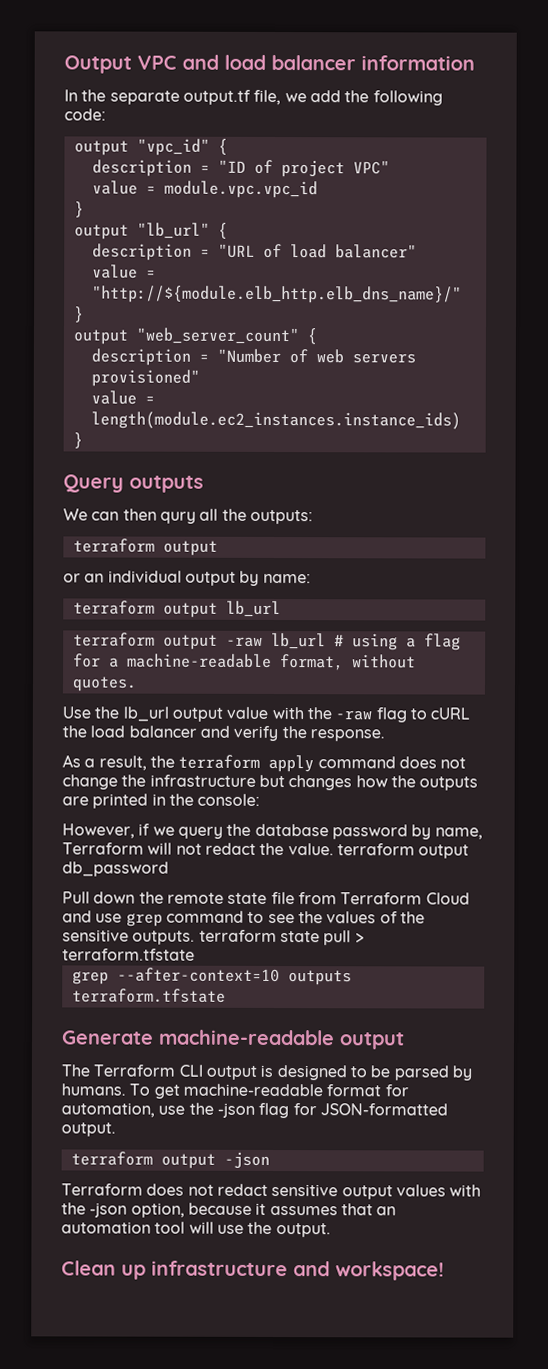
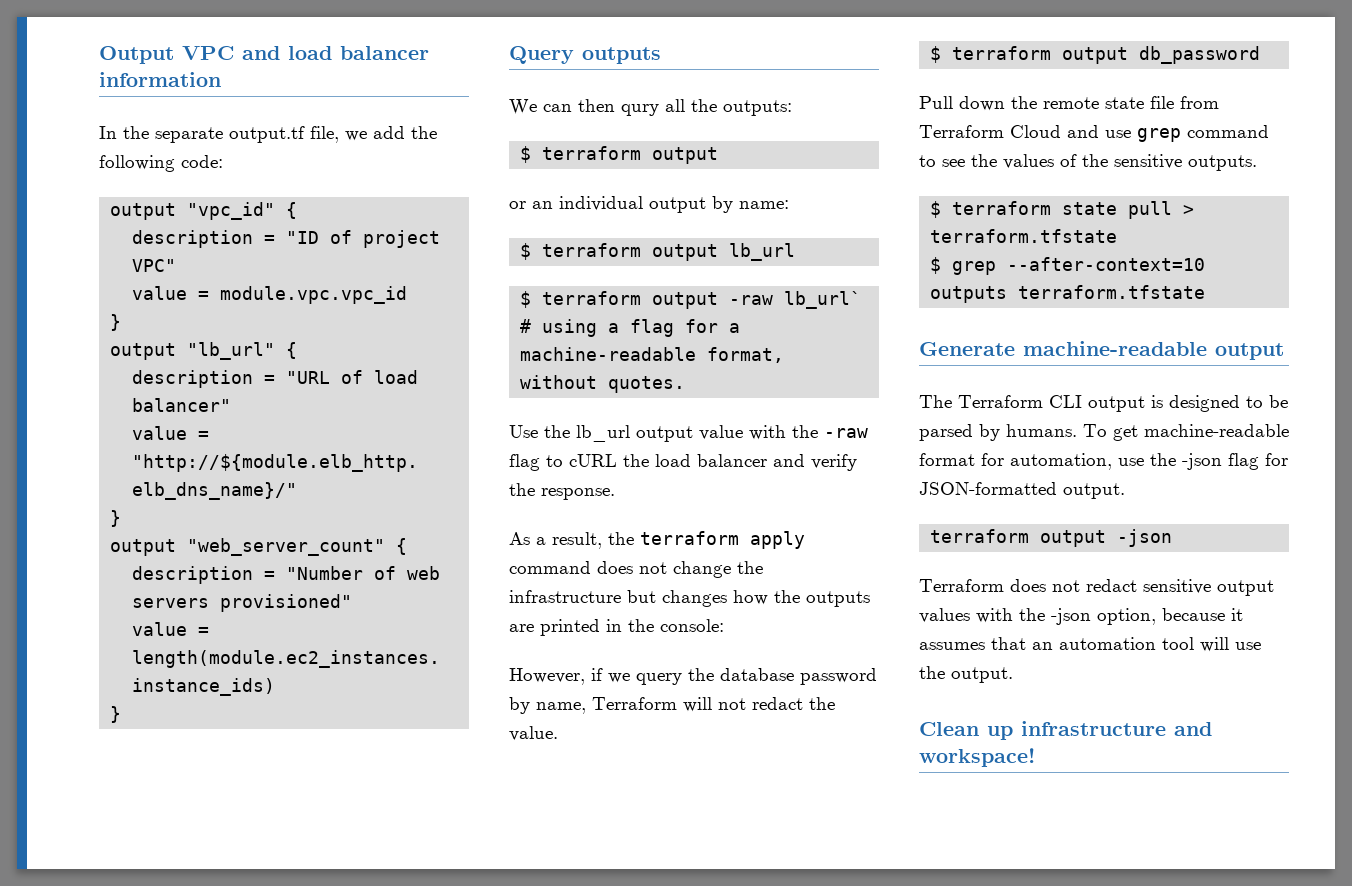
(313, 517) none -> [520,146,532,163] $
(311, 578) none -> [520,243,532,260] $
(281, 609) none -> [520,291,532,308] $
[270,632,326,650] lb_url -> [784,291,862,309] lb_url`
(334, 849) none -> [930,46,942,63] // $
(196, 937) none -> [930,201,942,218] // $
(195, 954) none -> [930,257,942,274] $

